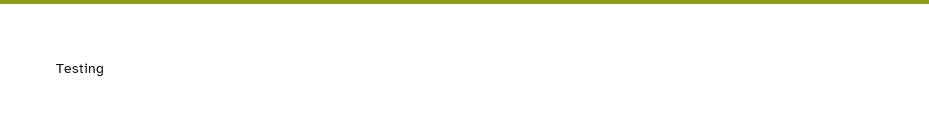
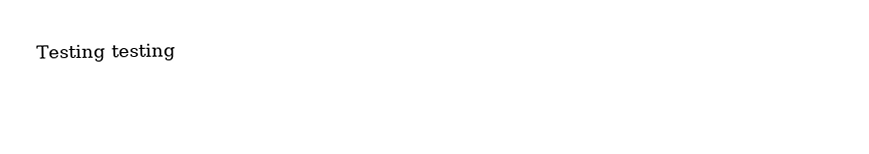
(104, 70) none -> [110,43,176,62] testing

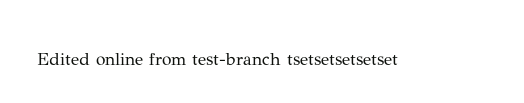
[36,43,176,63] Testing testing -> [37,53,398,66] Edited online from test-branch tsetsetsetsetset

